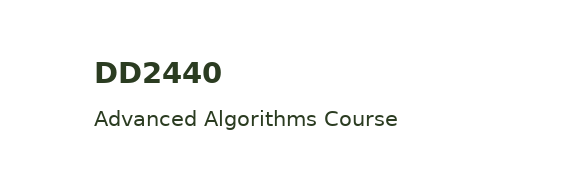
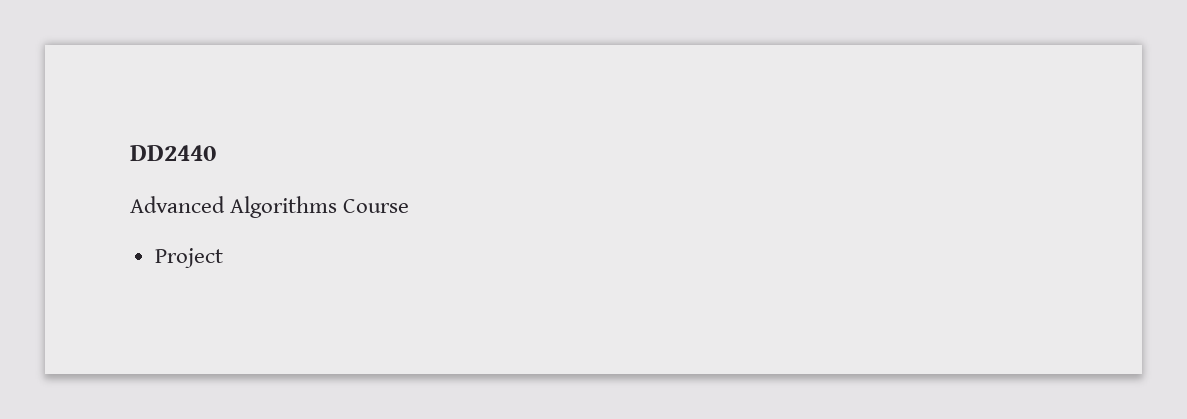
(398, 118) none -> [154,248,223,268] // Project

